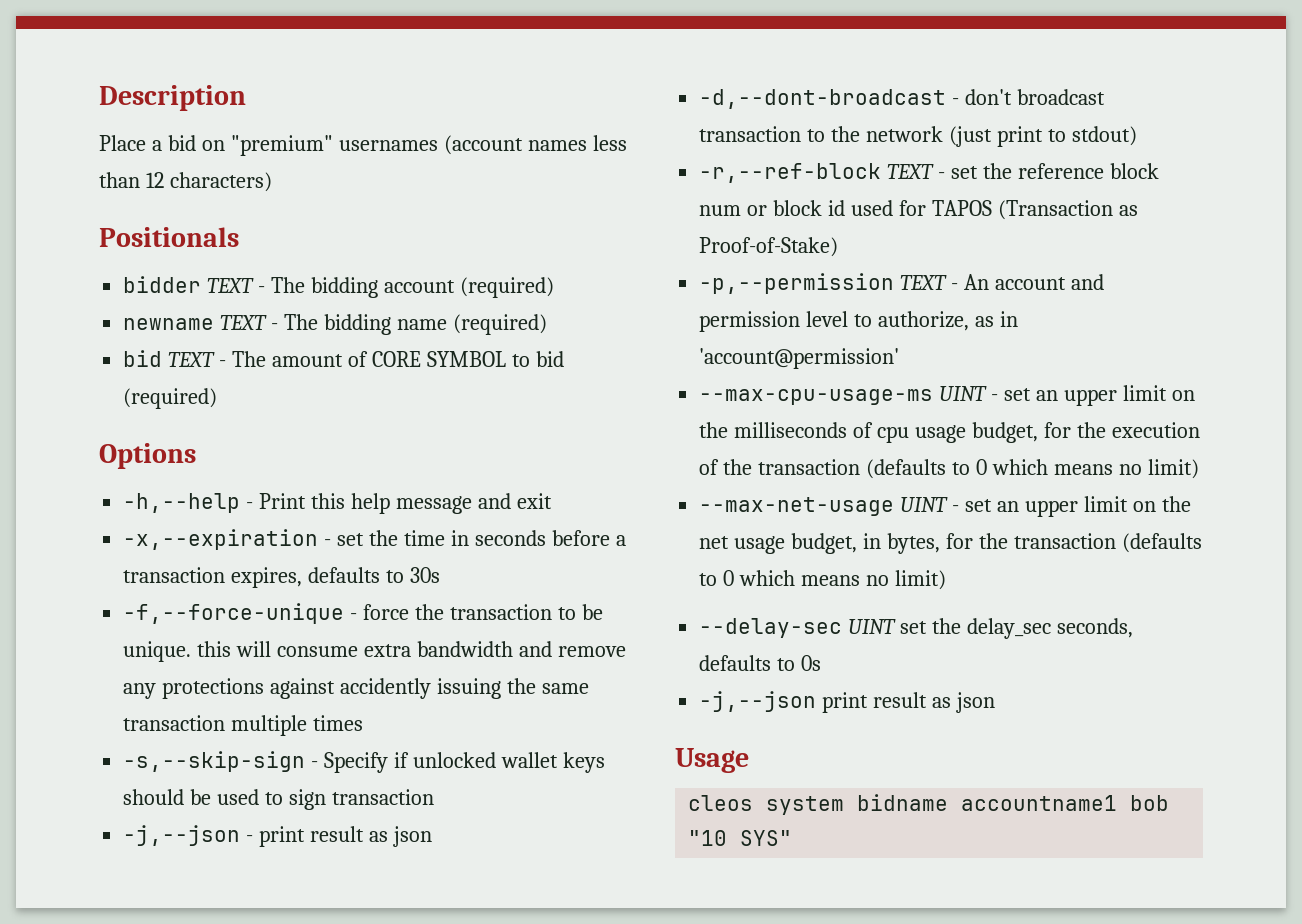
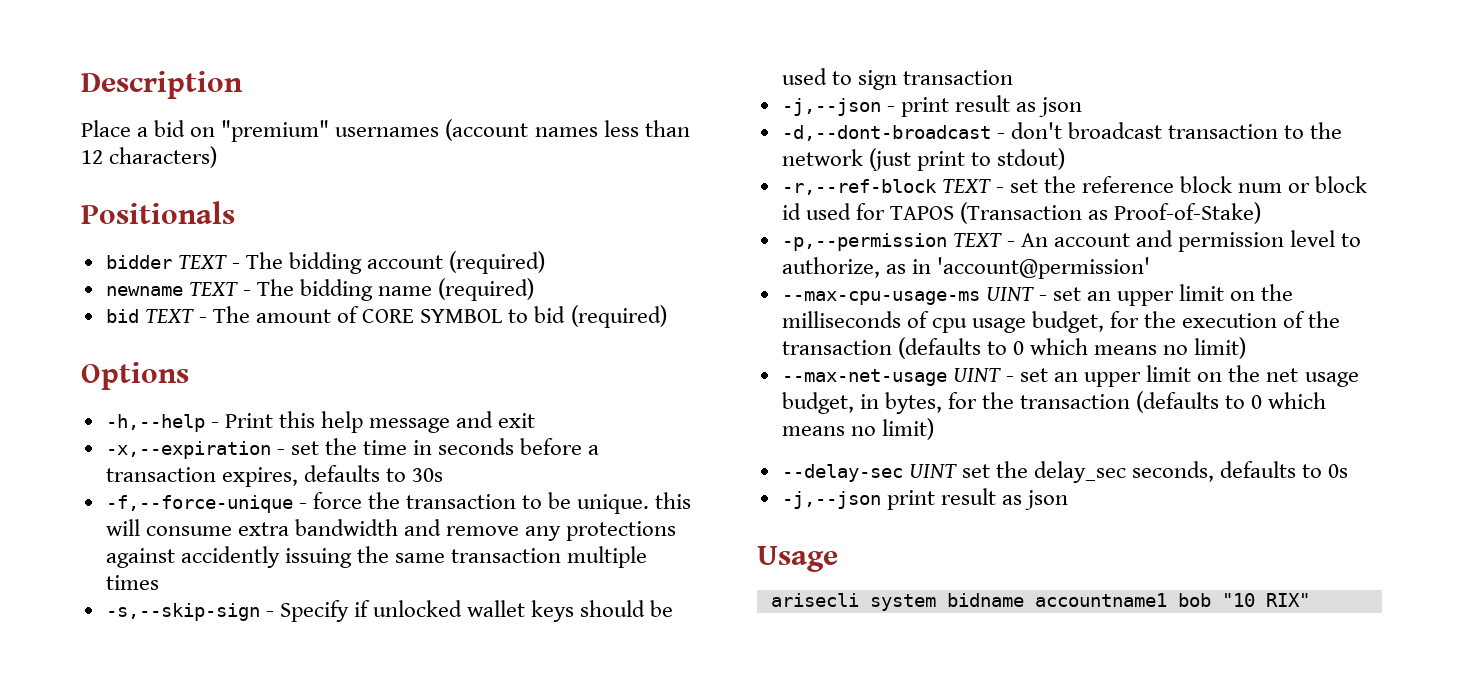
[688,795,754,811] cleos -> [770,593,859,607] arisecli
[740,830,793,846] SYS" -> [1265,593,1310,607] RIX"

